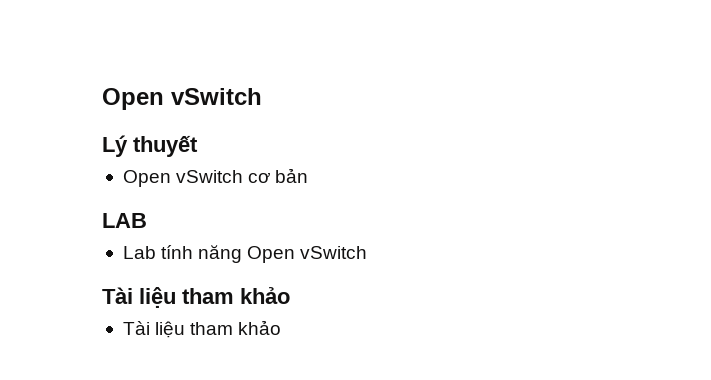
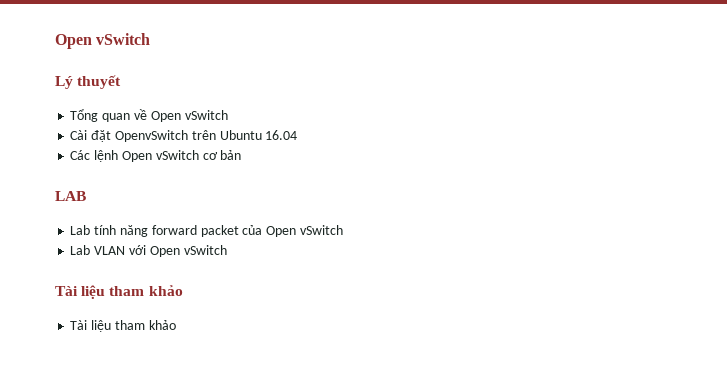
(198, 146) none -> [70,109,228,122] [70,130,298,142] [70,150,119,162] Tổng quan về Open vSwitch // Cài đặt OpenvSwitch trên Ubuntu 16.04 // Các lệnh
(243, 254) none -> [151,225,343,237] [70,245,146,255] forward packet của Open vSwitch // Lab VLAN với

